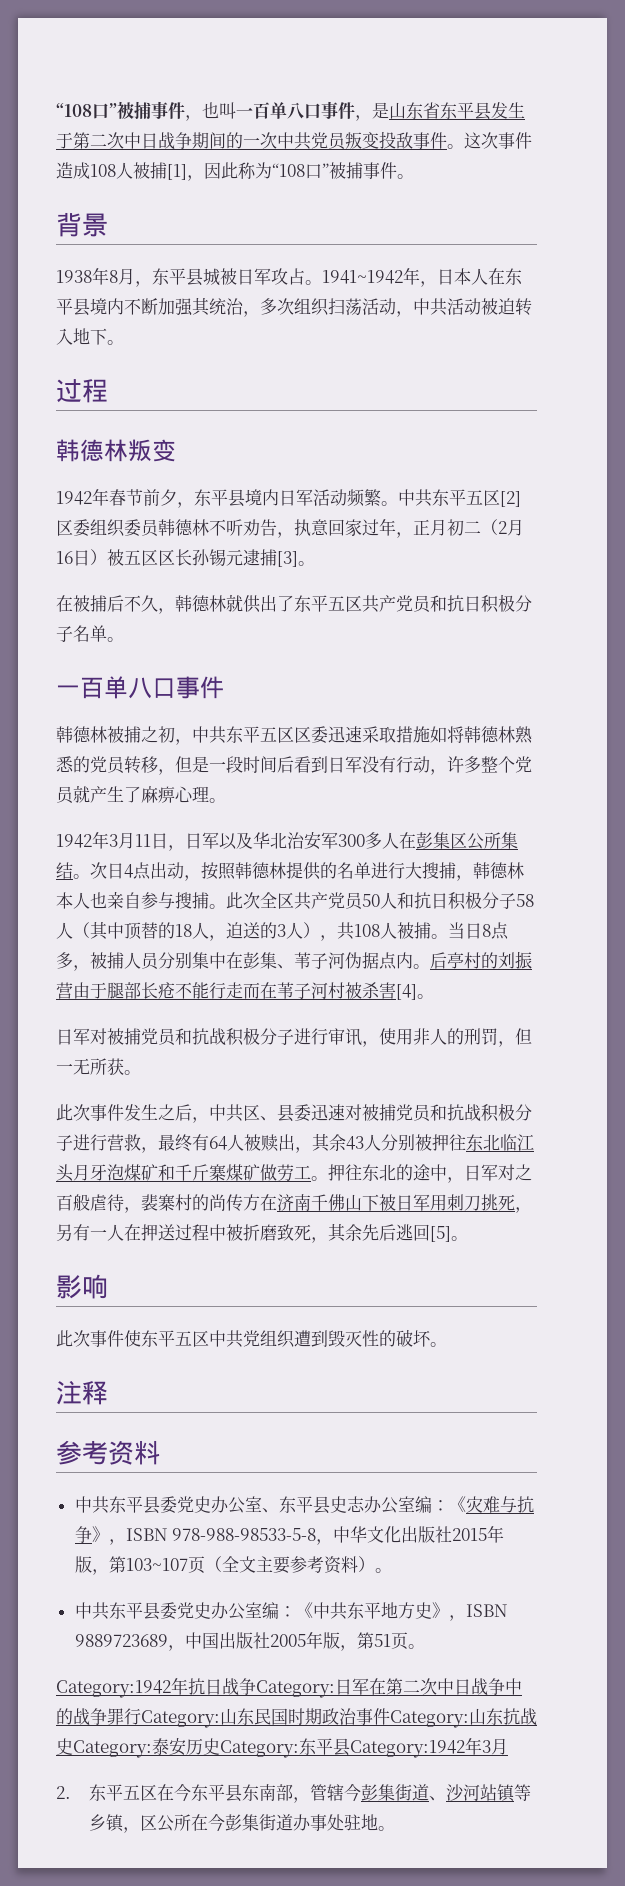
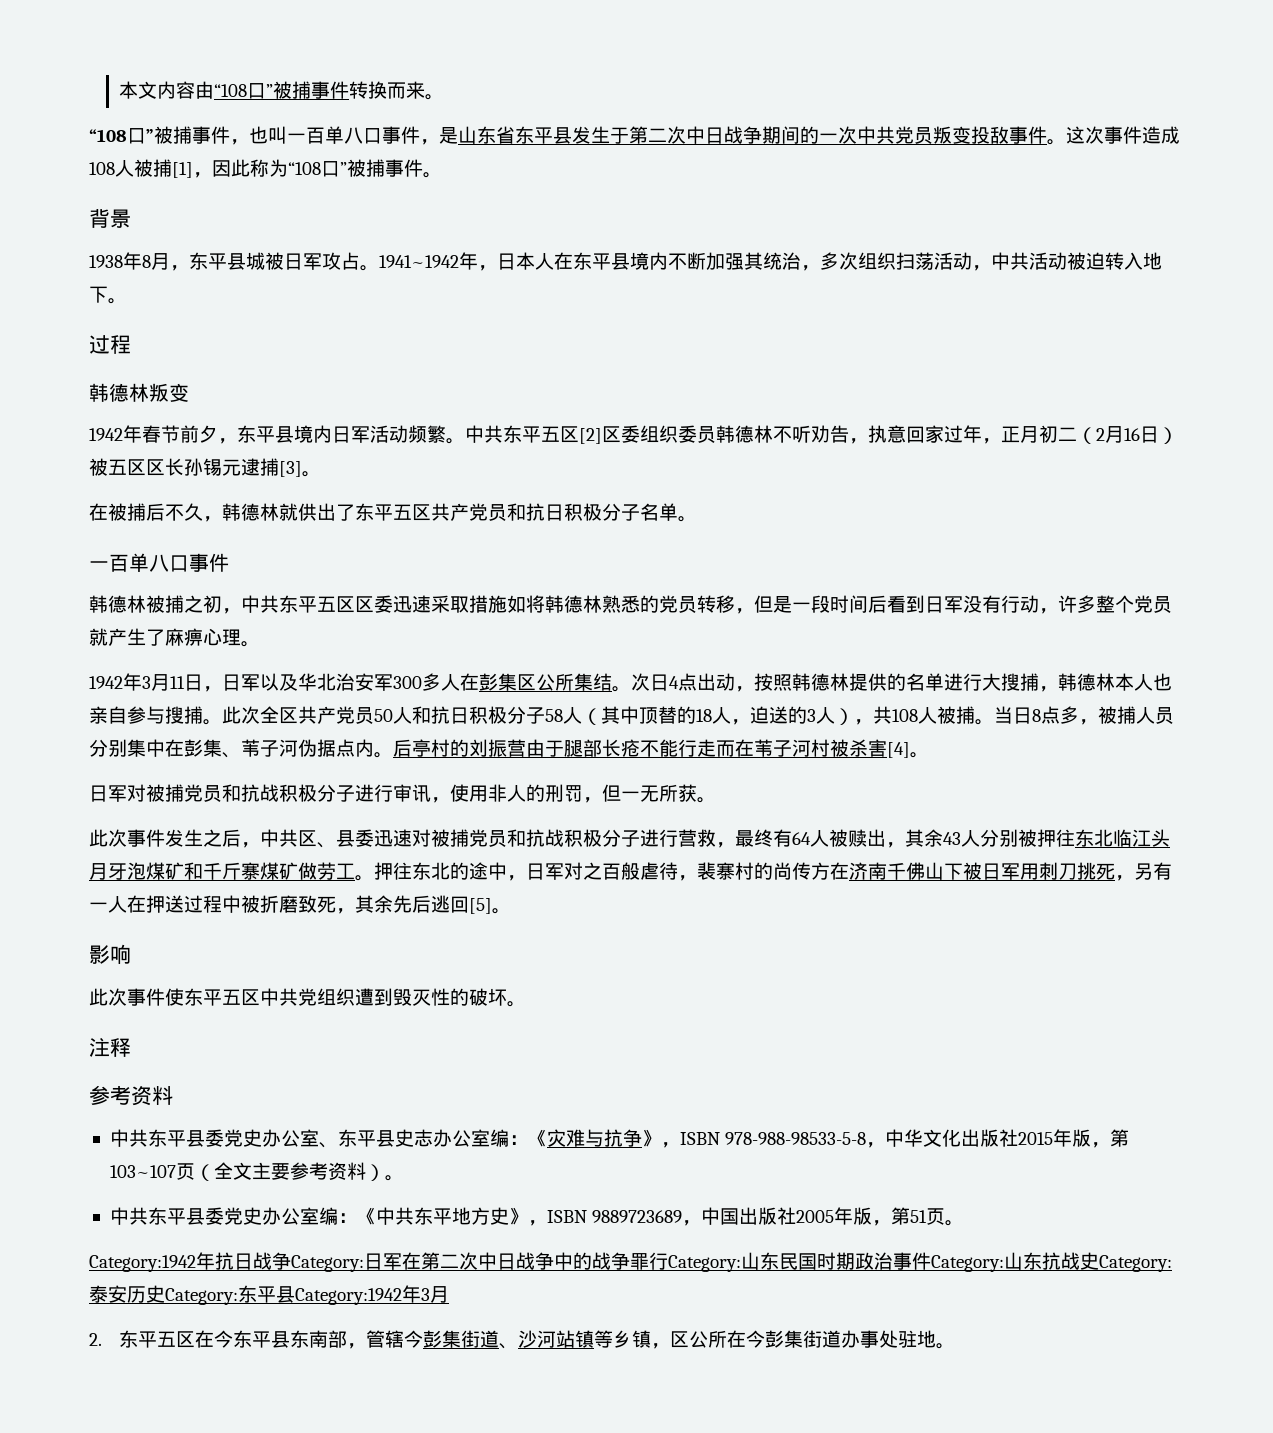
(56, 110) none -> [119,81,445,100] 本文内容由“108口”被捕事件转换而来。 //

